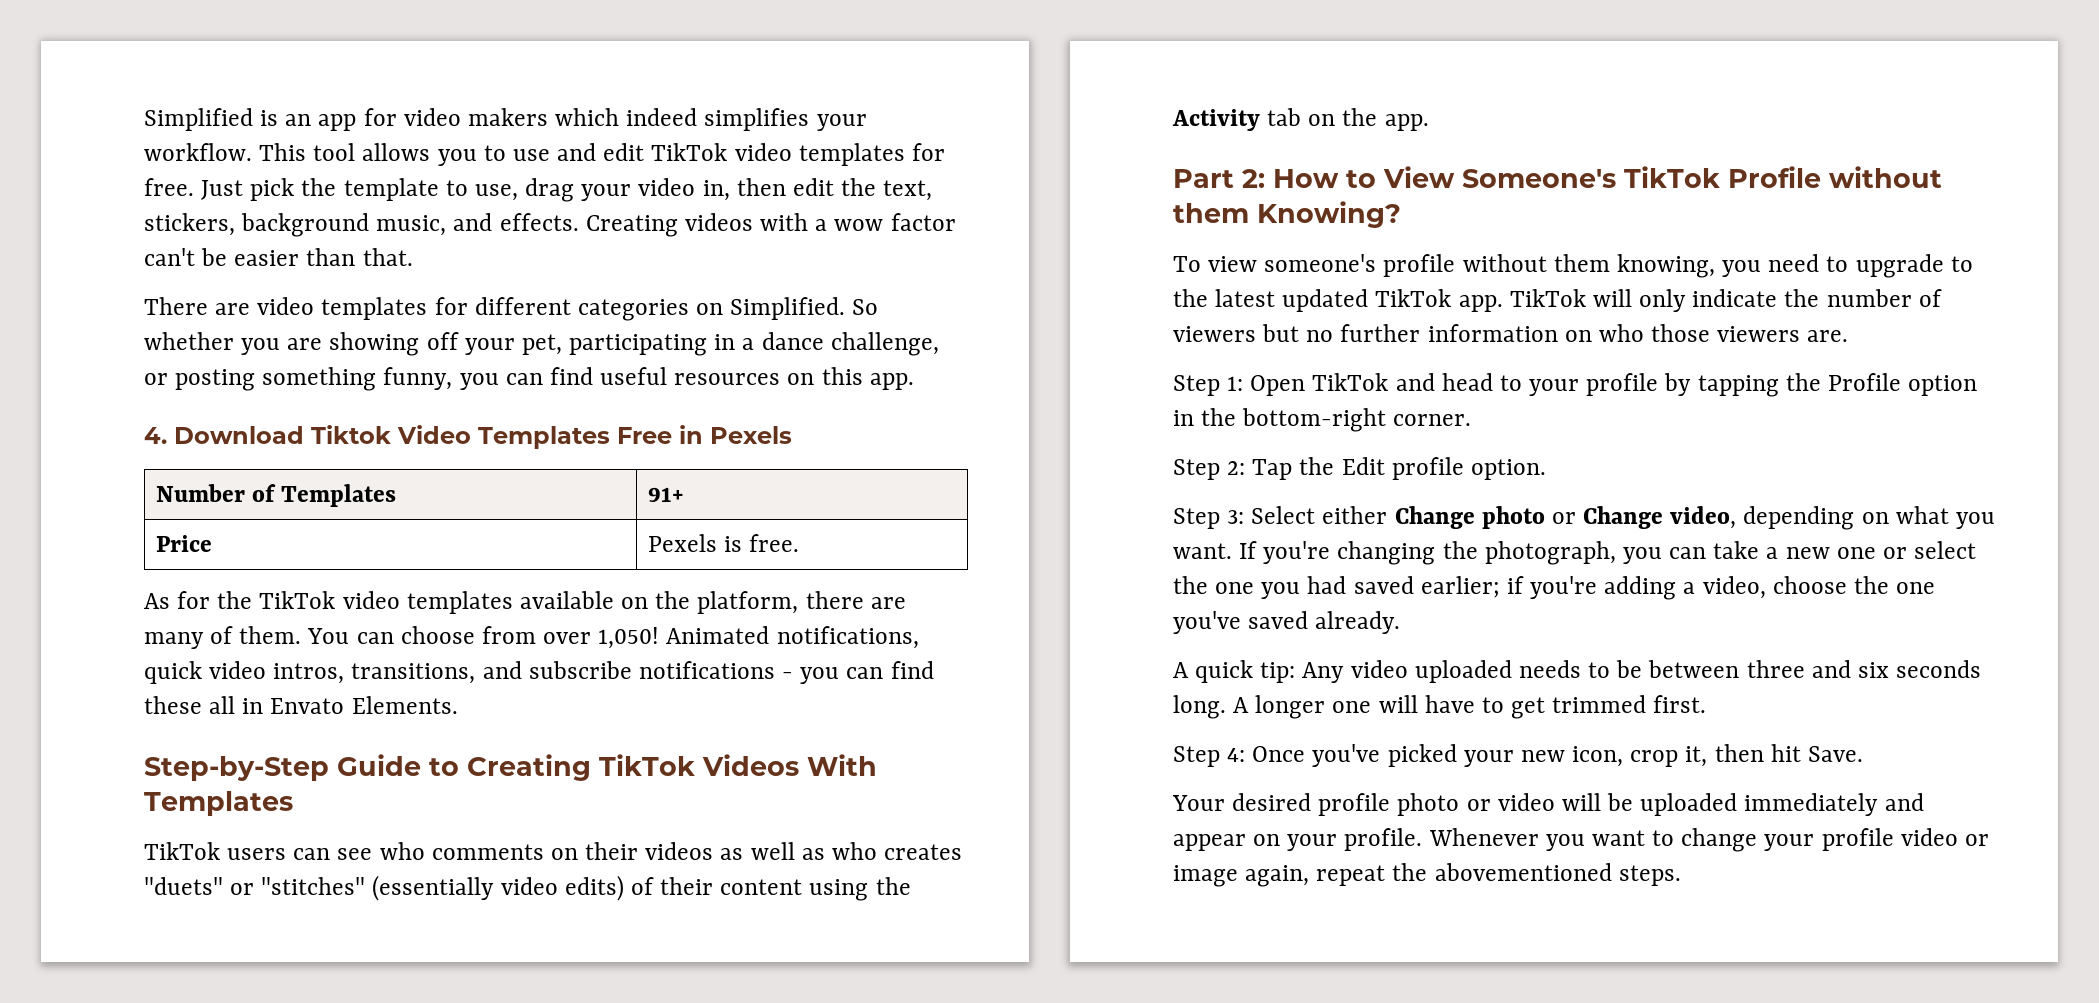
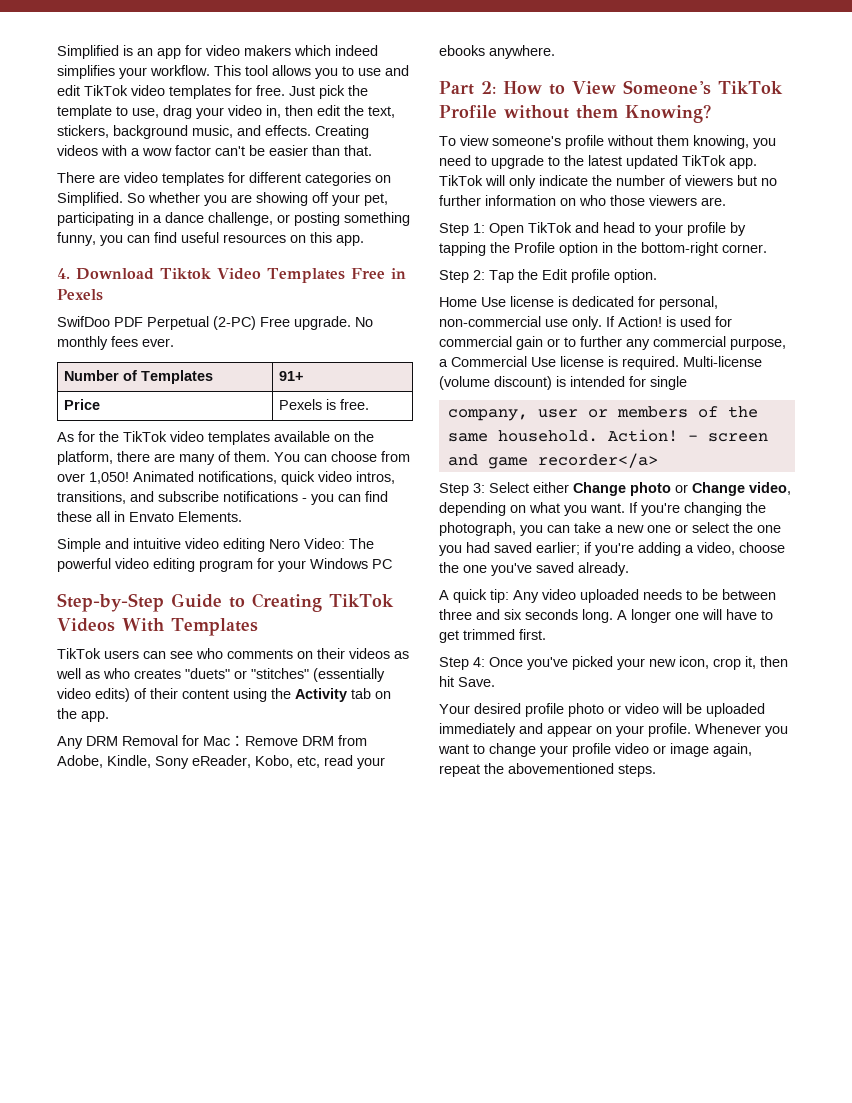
(792, 435) none -> [57,316,373,330] [57,336,174,350] // SwifDoo PDF Perpetual (2-PC) Free upgrade. No monthly fees ever.
(458, 705) none -> [57,538,374,552] [57,558,392,572] // Simple and intuitive video editing Nero Video: The powerful video editing program for your Windows PC
(1429, 122) none -> [57,735,367,749] [57,755,385,769] [439,45,555,59] // Any DRM Removal for Mac：Remove DRM from Adobe, Kindle, Sony eReader, Kobo, etc, read your ebooks anywhere.
(1546, 469) none -> [439,296,718,310] [439,316,732,330] [439,336,786,350] [439,356,762,370] [439,376,687,390] [447,406,758,421] [447,429,768,442] [447,453,658,469] // Home Use license is dedicated for personal, non-commercial use only. If Action! is used for commercial gain or to further any commercial purpose, a Commercial Use license is required. Multi-license (volume discount) is intended for single // company, user or members of the same household. Action! - screen and game recorder</a>

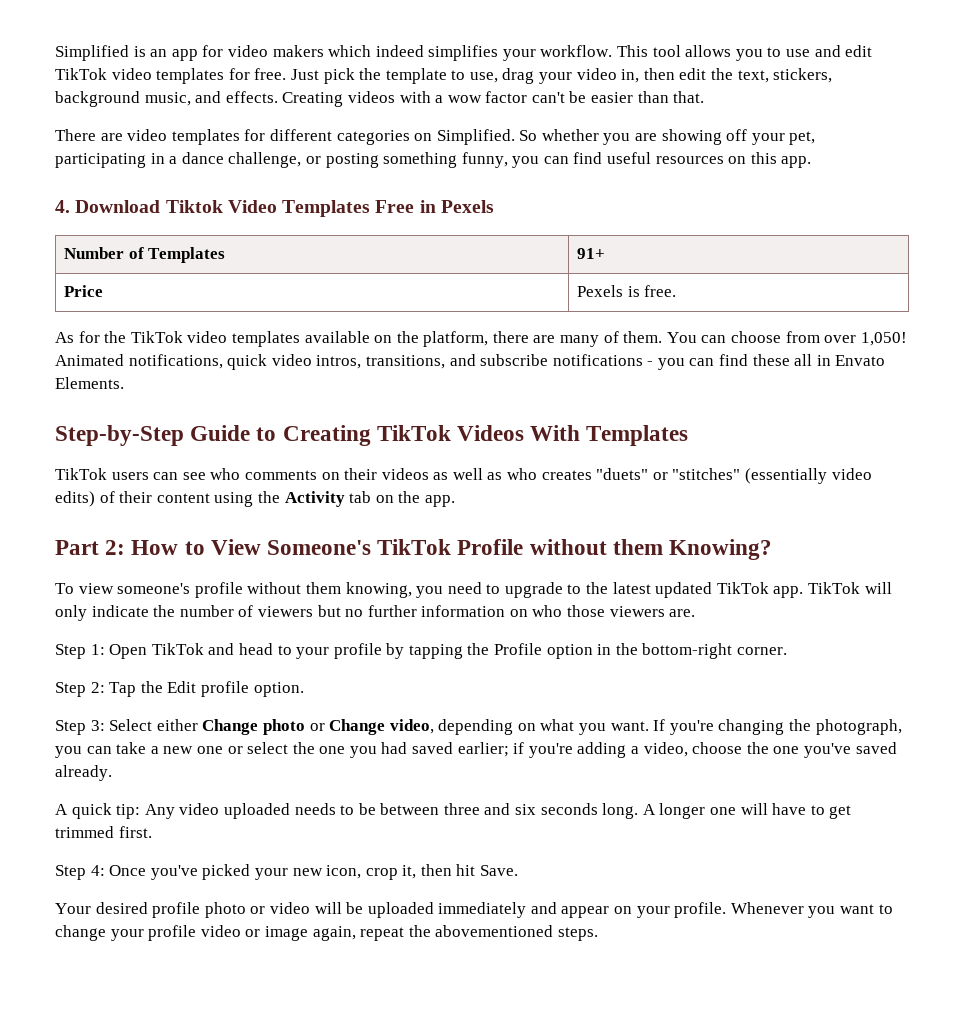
[57,316,373,330] [57,336,174,350] // SwifDoo PDF Perpetual (2-PC) Free upgrade. No monthly fees ever. -> (494, 206) none
[57,538,374,552] [57,558,392,572] // Simple and intuitive video editing Nero Video: The powerful video editing program for your Windows PC -> (124, 383) none
[57,735,367,749] [57,755,385,769] [439,45,555,59] // Any DRM Removal for Mac：Remove DRM from Adobe, Kindle, Sony eReader, Kobo, etc, read your ebooks anywhere. -> (455, 501) none
[439,296,718,310] [439,316,732,330] [439,336,786,350] [439,356,762,370] [439,376,687,390] [447,406,758,421] [447,429,768,442] [447,453,658,469] // Home Use license is dedicated for personal, non-commercial use only. If Action! is used for commercial gain or to further any commercial purpose, a Commercial Use license is required. Multi-license (volume discount) is intended for single // company, user or members of the same household. Action! - screen and game recorder</a> -> (304, 689) none

